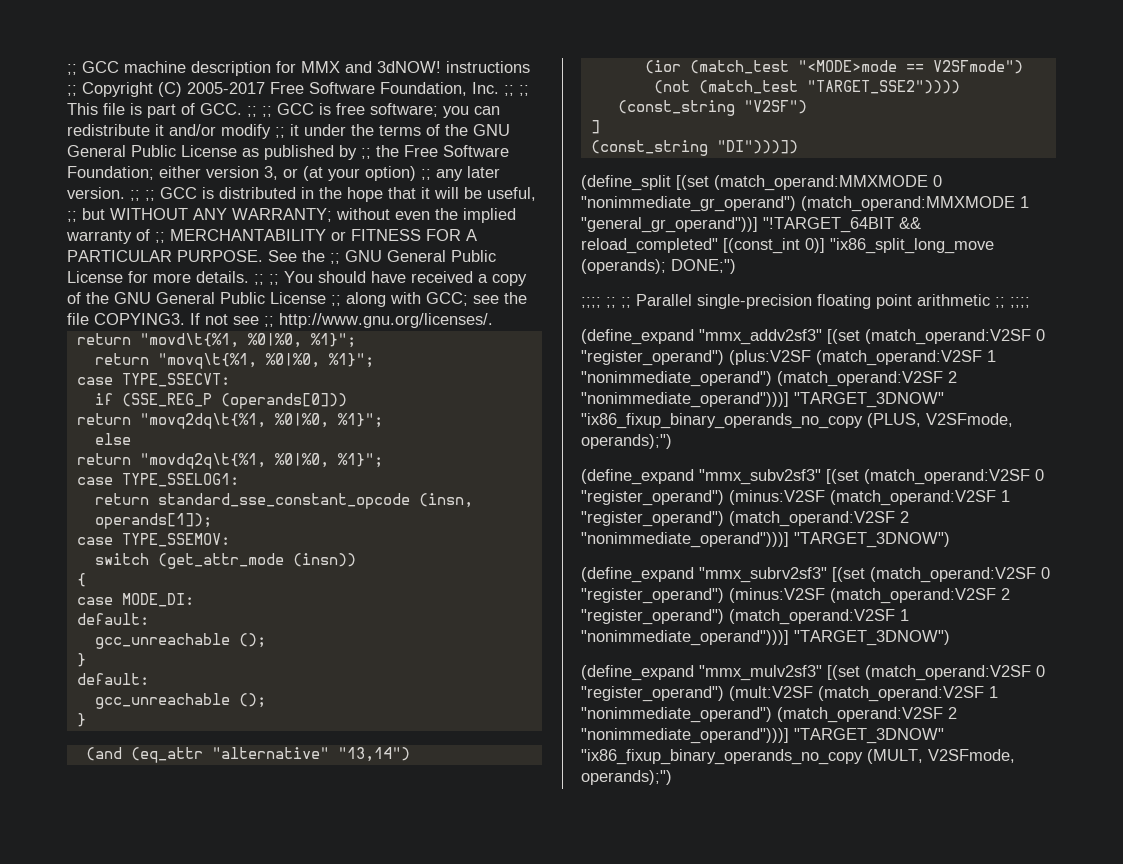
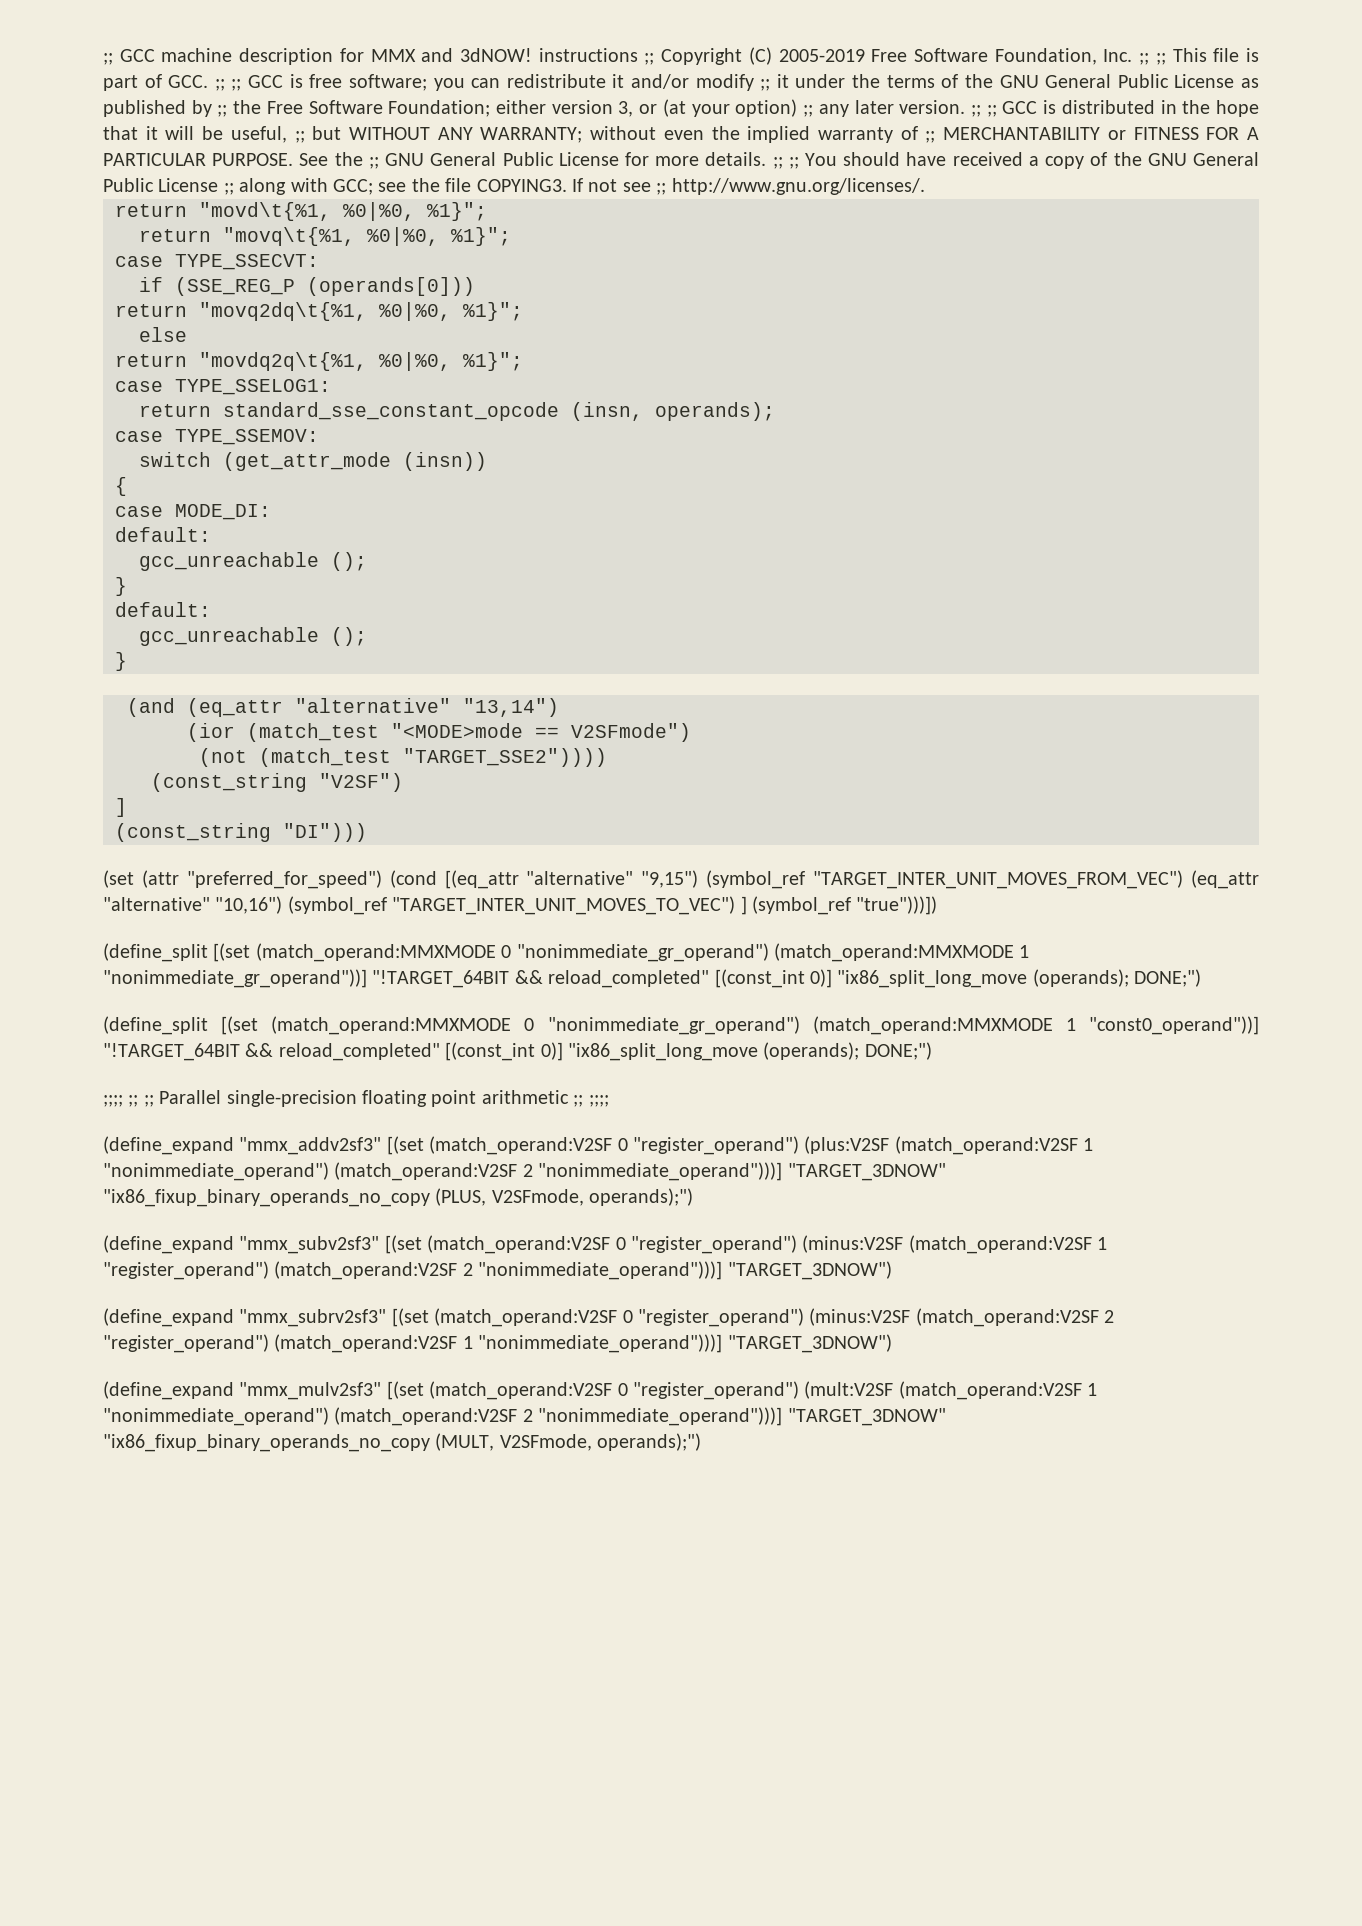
[187,82,265,94] 2005-2017 -> [778,49,865,62] 2005-2019
[94,513,212,529] operands[1]); -> [655,402,775,421] operands);
[716,140,798,154] [581,175,942,191] [581,196,1029,212] [581,217,758,233] "DI")))]) // (define_split [(set (match_operand:MMXMODE 0 "nonimmediate_gr_operand") (match_operand:MMXMODE 1 "general_gr_operand"))] -> [283,823,367,842] [103,870,1260,889] [103,896,938,915] [103,943,1030,962] [103,969,1202,988] [103,1016,1259,1035] "DI"))) // (set (attr "preferred_for_speed") (cond [(eq_attr "alternative" "9,15") (symbol_ref "TARGET_INTER_UNIT_MOVES_FROM_VEC") (eq_attr "alternative" "10,16") (symbol_ref "TARGET_INTER_UNIT_MOVES_TO_VEC") ] (symbol_ref "true")))]) // (define_split [(set (match_operand:MMXMODE 0 "nonimmediate_gr_operand") (match_operand:MMXMODE 1 "nonimmediate_gr_operand"))] "!TARGET_64BIT && reload_completed" [(const_int 0)] "ix86_split_long_move (operands); DONE;") // (define_split [(set (match_operand:MMXMODE 0 "nonimmediate_gr_operand") (match_operand:MMXMODE 1 "const0_operand"))]

